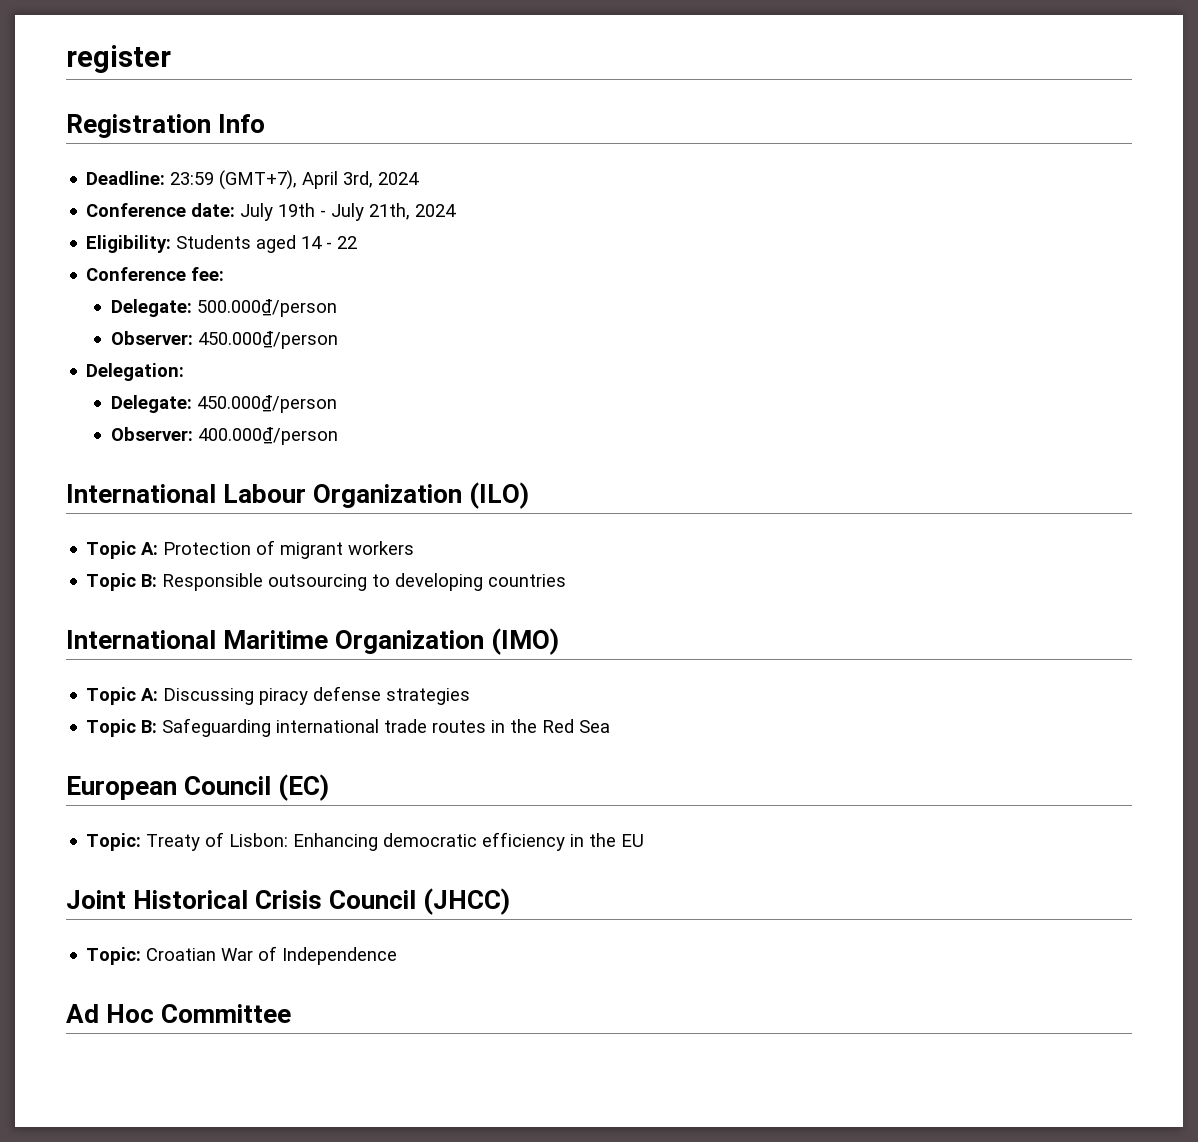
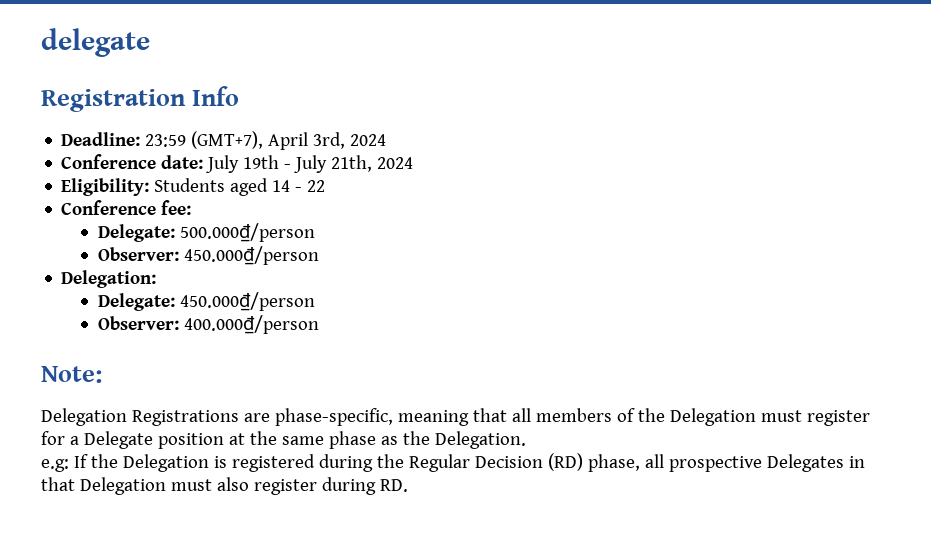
[66,45,171,73] register -> [41,28,150,57] delegate
[66,482,530,509] [86,540,415,559] [86,573,567,591] [66,628,560,655] [86,686,471,705] [86,718,611,737] [66,774,330,801] [86,832,645,851] [66,888,511,915] [86,946,398,965] [66,1004,292,1023] International Labour Organization (ILO) // Topic A: Protection of migrant workers // Topic B: Responsible outsourcing to developing countries // International Maritime Organization (IMO) // Topic A: Discussing piracy defense strategies // Topic B: Safeguarding international trade routes in the Red Sea // European Council (EC) // Topic: Treaty of Lisbon: Enhancing democratic efficiency in the EU // Joint Historical Crisis Council (JHCC) // Topic: Croatian War of Independence // Ad Hoc Committee -> [41,366,102,383] [41,408,870,426] [41,431,526,449] [41,453,865,472] [41,477,408,495] Note: // Delegation Registrations are phase-specific, meaning that all members of the Delegation must register for a Delegate position at the same phase as the Delegation. // e.g: If the Delegation is registered during the Regular Decision (RD) phase, all prospective Delegates in that Delegation must also register during RD.

